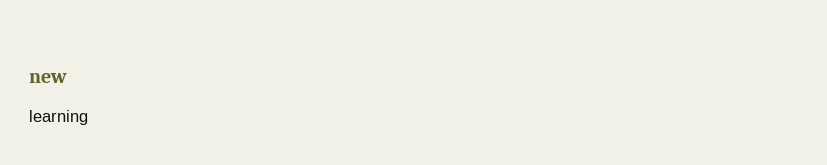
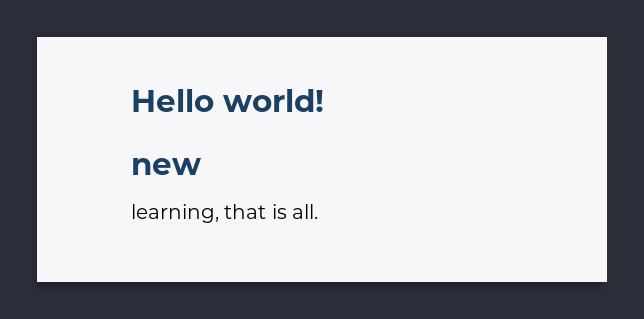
(29, 78) none -> [131,89,324,112] Hello world! //
[29,110,88,125] learning -> [131,204,319,223] learning, that is all.

